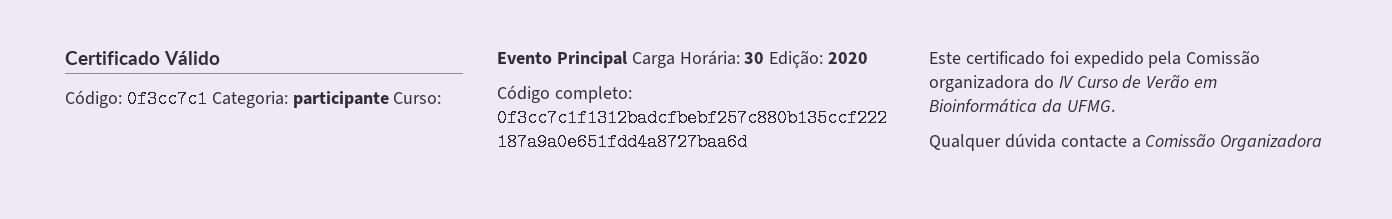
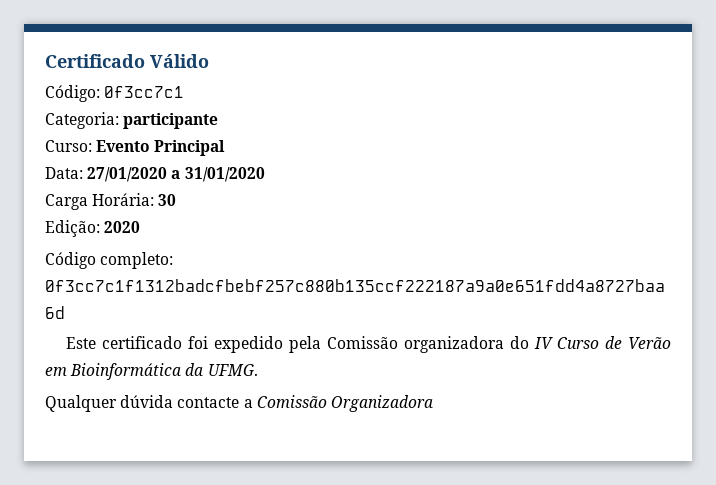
(207, 99) none -> (185, 92) //
(389, 99) none -> (219, 121) //
(627, 59) none -> [45,167,265,182] // Data: 27/01/2020 a 31/01/2020 //
(765, 58) none -> (177, 200) //

